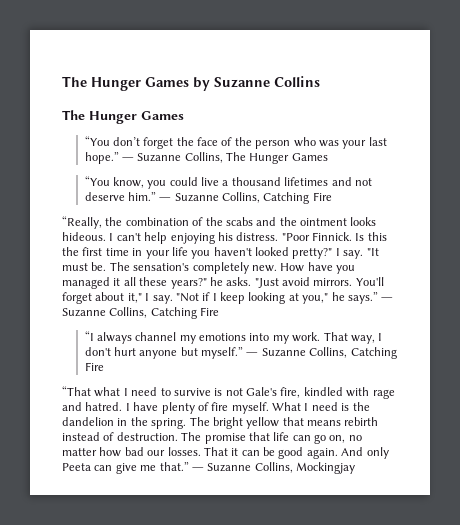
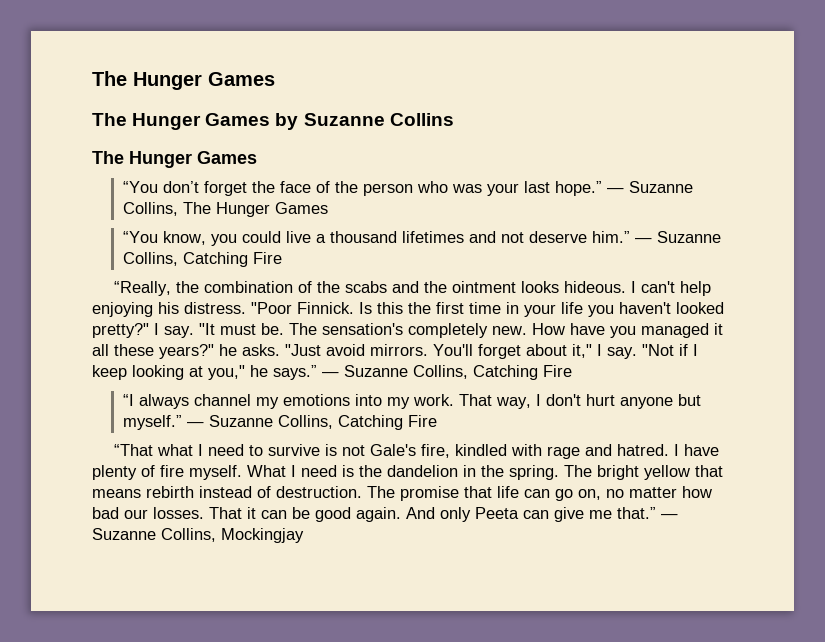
[62,76,189,91] The Hunger Games -> [92,71,275,90] [92,113,271,130] The Hunger Games // The Hunger Games

